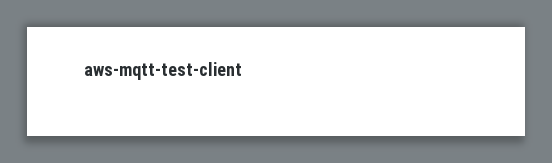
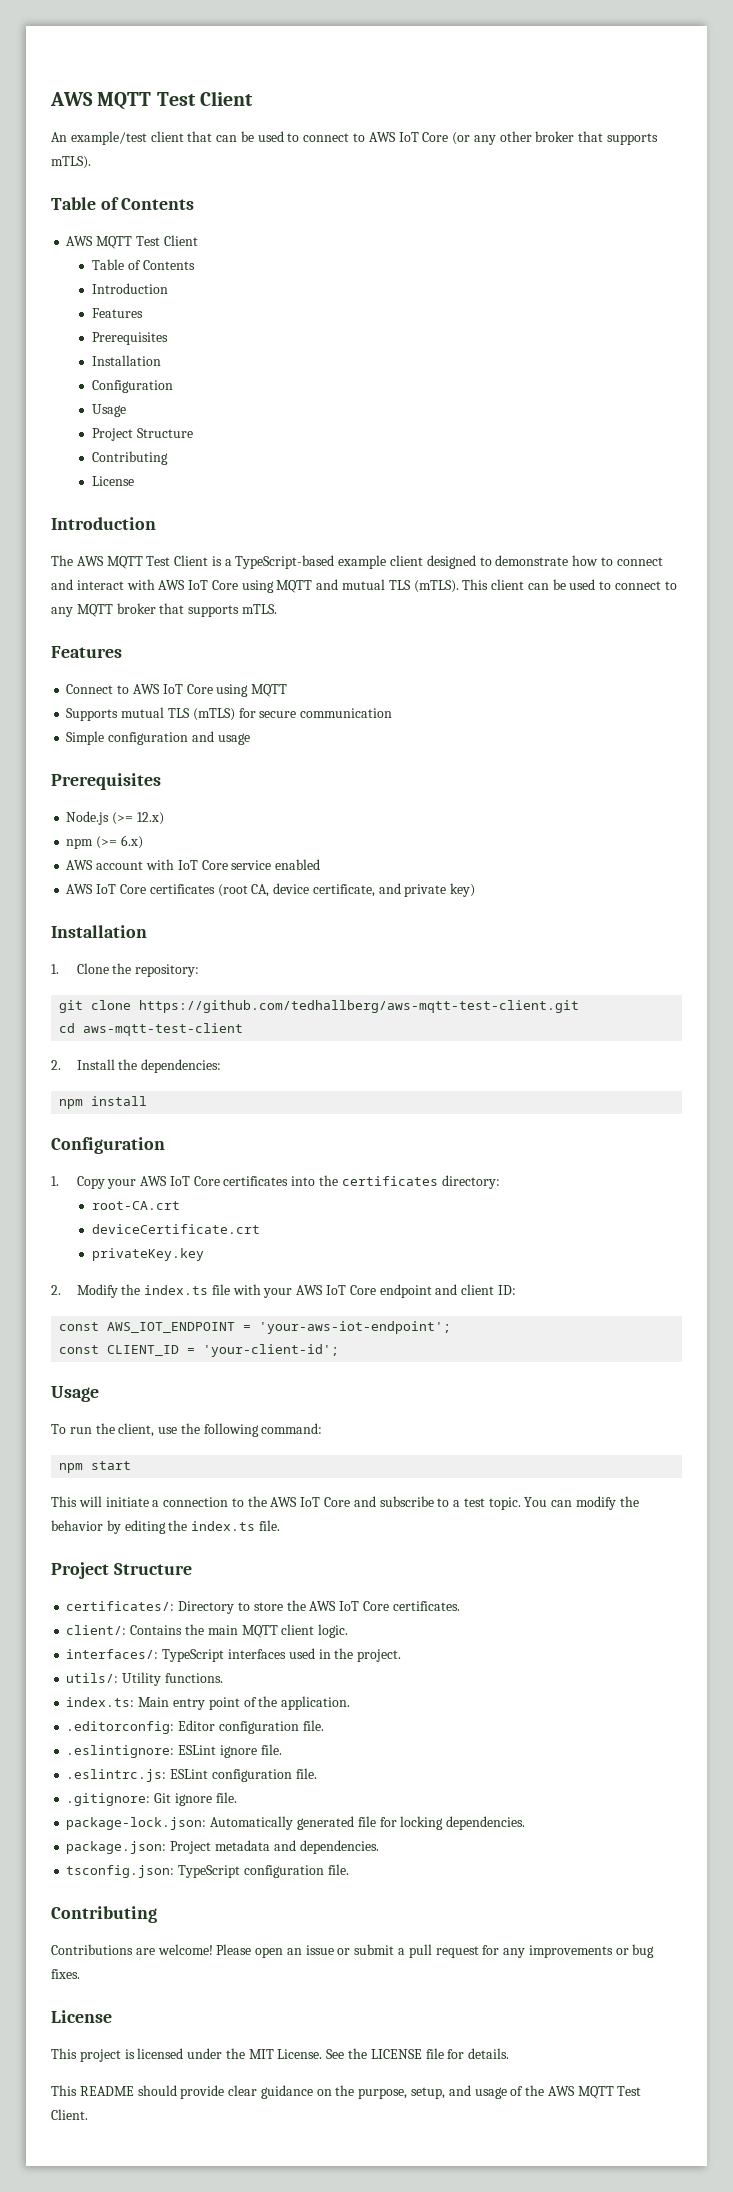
[84,62,242,80] aws-mqtt-test-client -> [50,91,253,110] [51,131,659,145] [51,156,91,169] [51,197,195,210] [66,235,198,249] [91,259,195,270] [91,283,168,294] [91,308,143,318] [91,332,168,345] [91,355,161,366] [91,380,173,393] [91,404,126,417] [91,428,193,441] [91,451,168,465] [91,476,134,486] [51,517,156,530] [51,555,663,569] [51,579,677,593] [51,603,277,617] [51,646,122,658] [66,684,288,697] [66,707,393,721] [66,731,250,745] [51,773,161,790] [66,811,164,825] [66,835,143,849] [66,859,321,870] [66,883,476,897] [51,925,147,938] [51,963,200,977] [59,1000,580,1013] [59,1023,244,1036] [51,1059,222,1073] [59,1096,148,1109] [51,1137,165,1154] [51,1175,500,1189] [91,1201,180,1210] [91,1224,260,1234] [91,1248,204,1261] [51,1284,516,1298] [59,1321,452,1334] [59,1344,340,1357] [51,1386,99,1402] [51,1423,323,1437] [59,1461,132,1473] [51,1496,639,1510] [51,1520,280,1534] [51,1562,192,1579] [66,1600,460,1614] [66,1624,349,1638] [66,1648,402,1662] [66,1672,223,1686] [66,1696,351,1710] [66,1720,324,1734] [66,1744,282,1758] [66,1768,317,1782] [66,1792,237,1806] [66,1816,526,1830] [66,1840,379,1854] [66,1864,349,1878] [51,1906,157,1923] [51,1944,655,1958] [51,1969,80,1979] [51,2010,112,2023] [51,2048,510,2062] [51,2085,642,2099] [51,2109,88,2120] AWS MQTT Test Client // An example/test client that can be used to connect to AWS IoT Core (or any other broker that supports mTLS). // Table of Contents // AWS MQTT Test Client // Table of Contents // Introduction // Features // Prerequisites // Installation // Configuration // Usage // Project Structure // Contributing // License // Introduction // The AWS MQTT Test Client is a TypeScript-based example client designed to demonstrate how to connect and interact with AWS IoT Core using MQTT and mutual TLS (mTLS). This client can be used to connect to any MQTT broker that supports mTLS. // Features // Connect to AWS IoT Core using MQTT // Supports mutual TLS (mTLS) for secure communication // Simple configuration and usage // Prerequisites // Node.js (>= 12.x) // npm (>= 6.x) // AWS account with IoT Core service enabled // AWS IoT Core certificates (root CA, device certificate, and private key) // Installation // 1. Clone the repository: // git clone https://github.com/tedhallberg/aws-mqtt-test-client.git // cd aws-mqtt-test-client // 2. Install the dependencies: // npm install // Configuration // 1. Copy your AWS IoT Core certificates into the certificates directory: // root-CA.crt // deviceCertificate.crt // privateKey.key // 2. Modify the index.ts file with your AWS IoT Core endpoint and client ID: // const AWS_IOT_ENDPOINT = 'your-aws-iot-endpoint'; // const CLIENT_ID = 'your-client-id'; // Usage // To run the client, use the following command: // npm start // This will initiate a connection to the AWS IoT Core and subscribe to a test topic. You can modify the behavior by editing the index.ts file. // Project Structure // certificates/: Directory to store the AWS IoT Core certificates. // client/: Contains the main MQTT client logic. // interfaces/: TypeScript interfaces used in the project. // utils/: Utility functions. // index.ts: Main entry point of the application. // .editorconfig: Editor configuration file. // .eslintignore: ESLint ignore file. // .eslintrc.js: ESLint configuration file. // .gitignore: Git ignore file. // package-lock.json: Automatically generated file for locking dependencies. // package.json: Project metadata and dependencies. // tsconfig.json: TypeScript configuration file. // Contributing // Contributions are welcome! Please open an issue or submit a pull request for any improvements or bug fixes. // License // This project is licensed under the MIT License. See the LICENSE file for details. // This README should provide clear guidance on the purpose, setup, and usage of the AWS MQTT Test Client.

